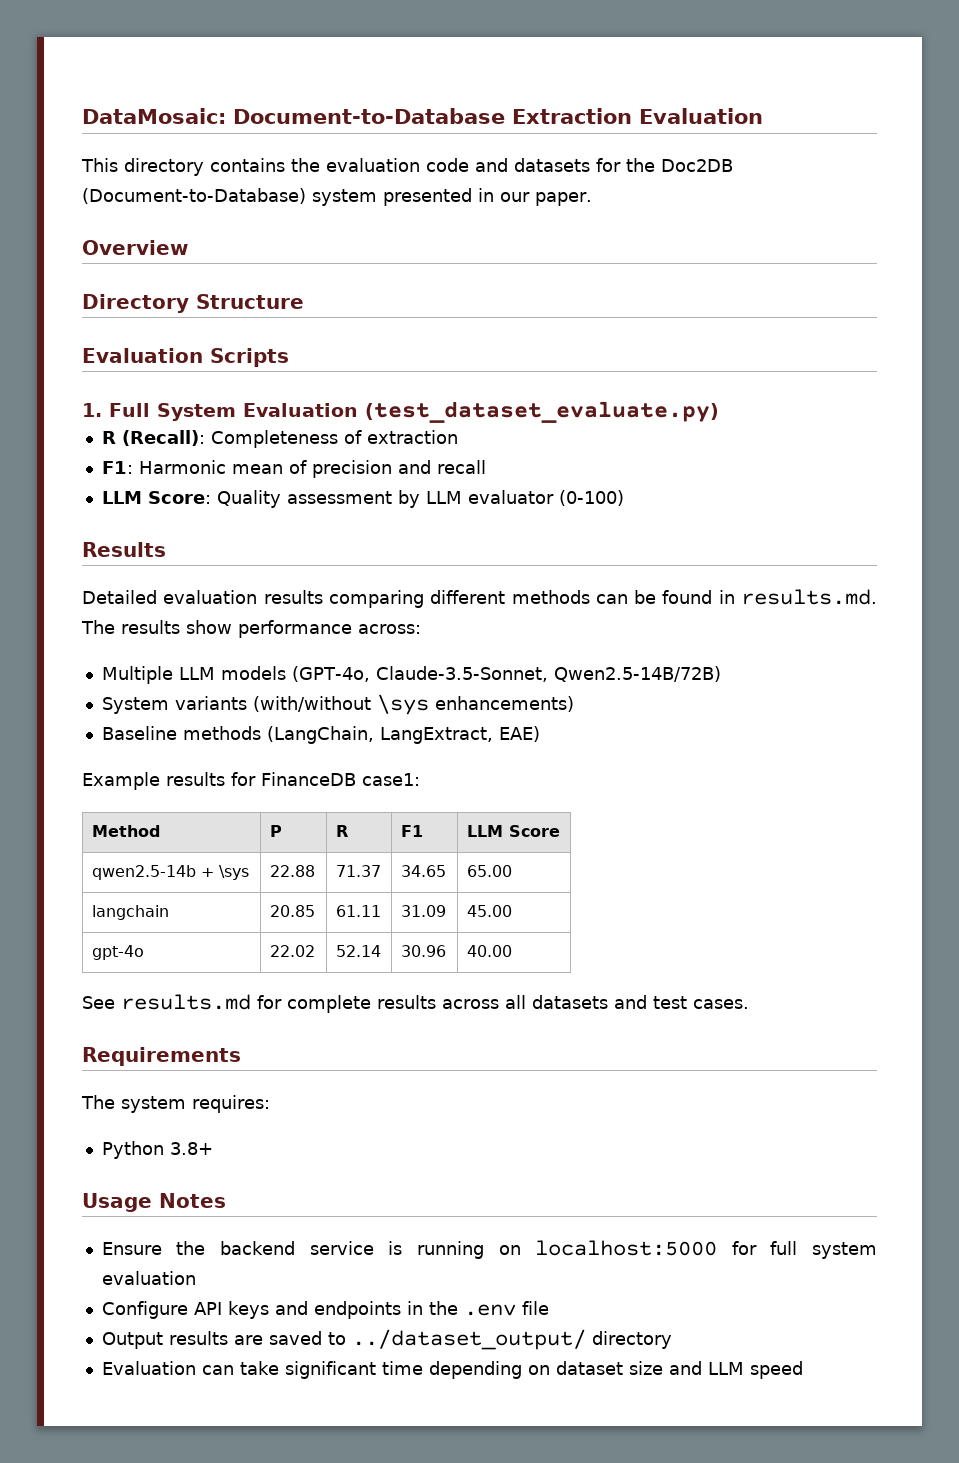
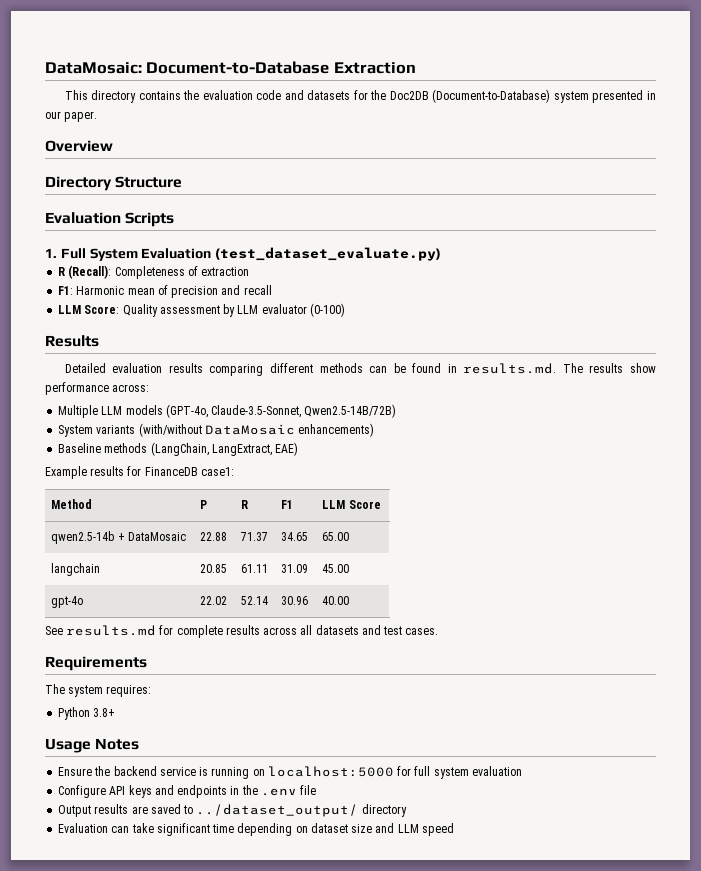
[639,108,763,124] Evaluation -> (416, 68) none
[376,694,429,715] \sys -> [204,424,295,435] DataMosaic
[218,865,249,880] \sys -> [127,532,186,541] DataMosaic

